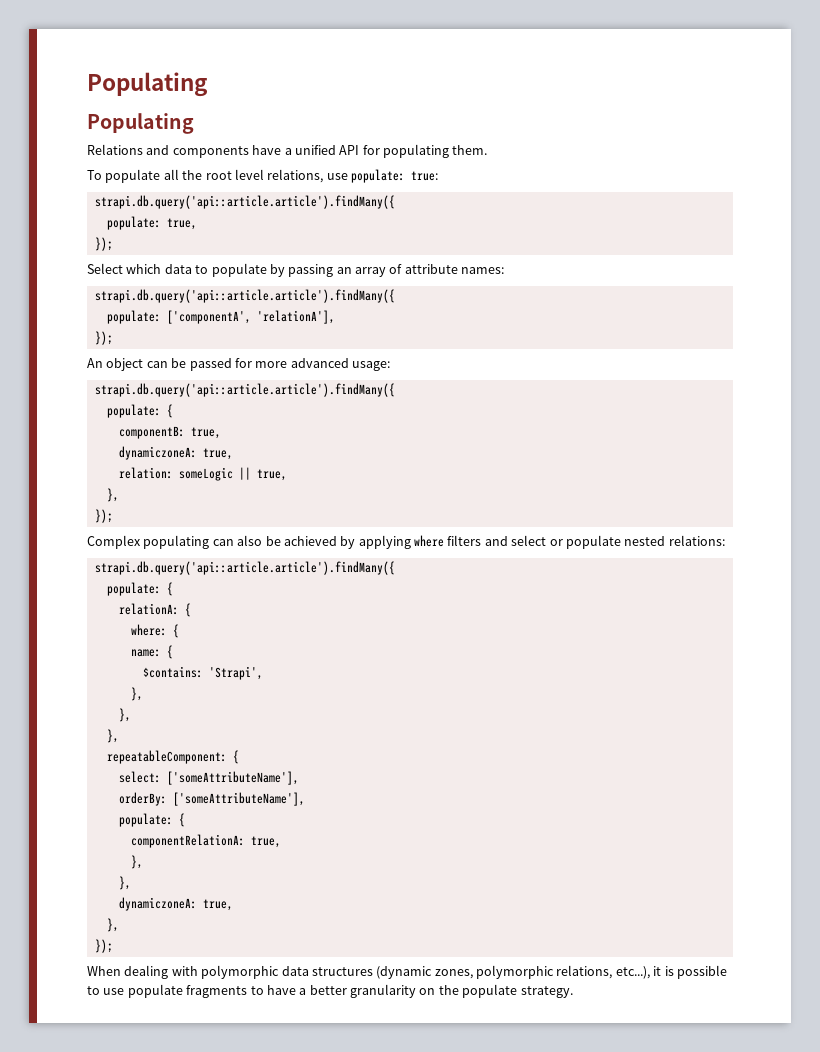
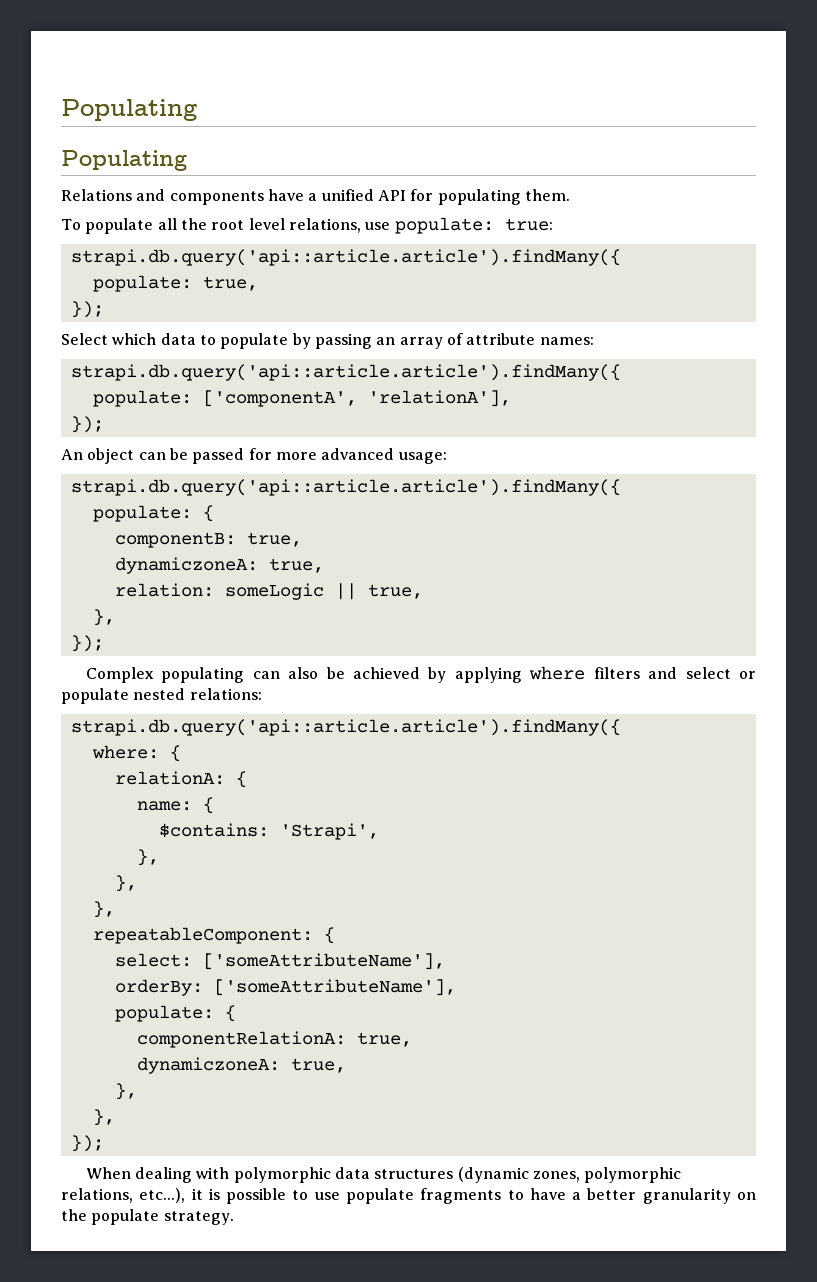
[106,582,161,596] populate: -> [91,745,159,759] where:
[130,624,179,638] // where: { -> (247, 779) none
[130,855,143,869] [118,876,131,890] [118,897,233,911] }, // }, // dynamiczoneA: true, -> [136,1057,346,1074] [114,1083,137,1100] dynamiczoneA: true, // },

